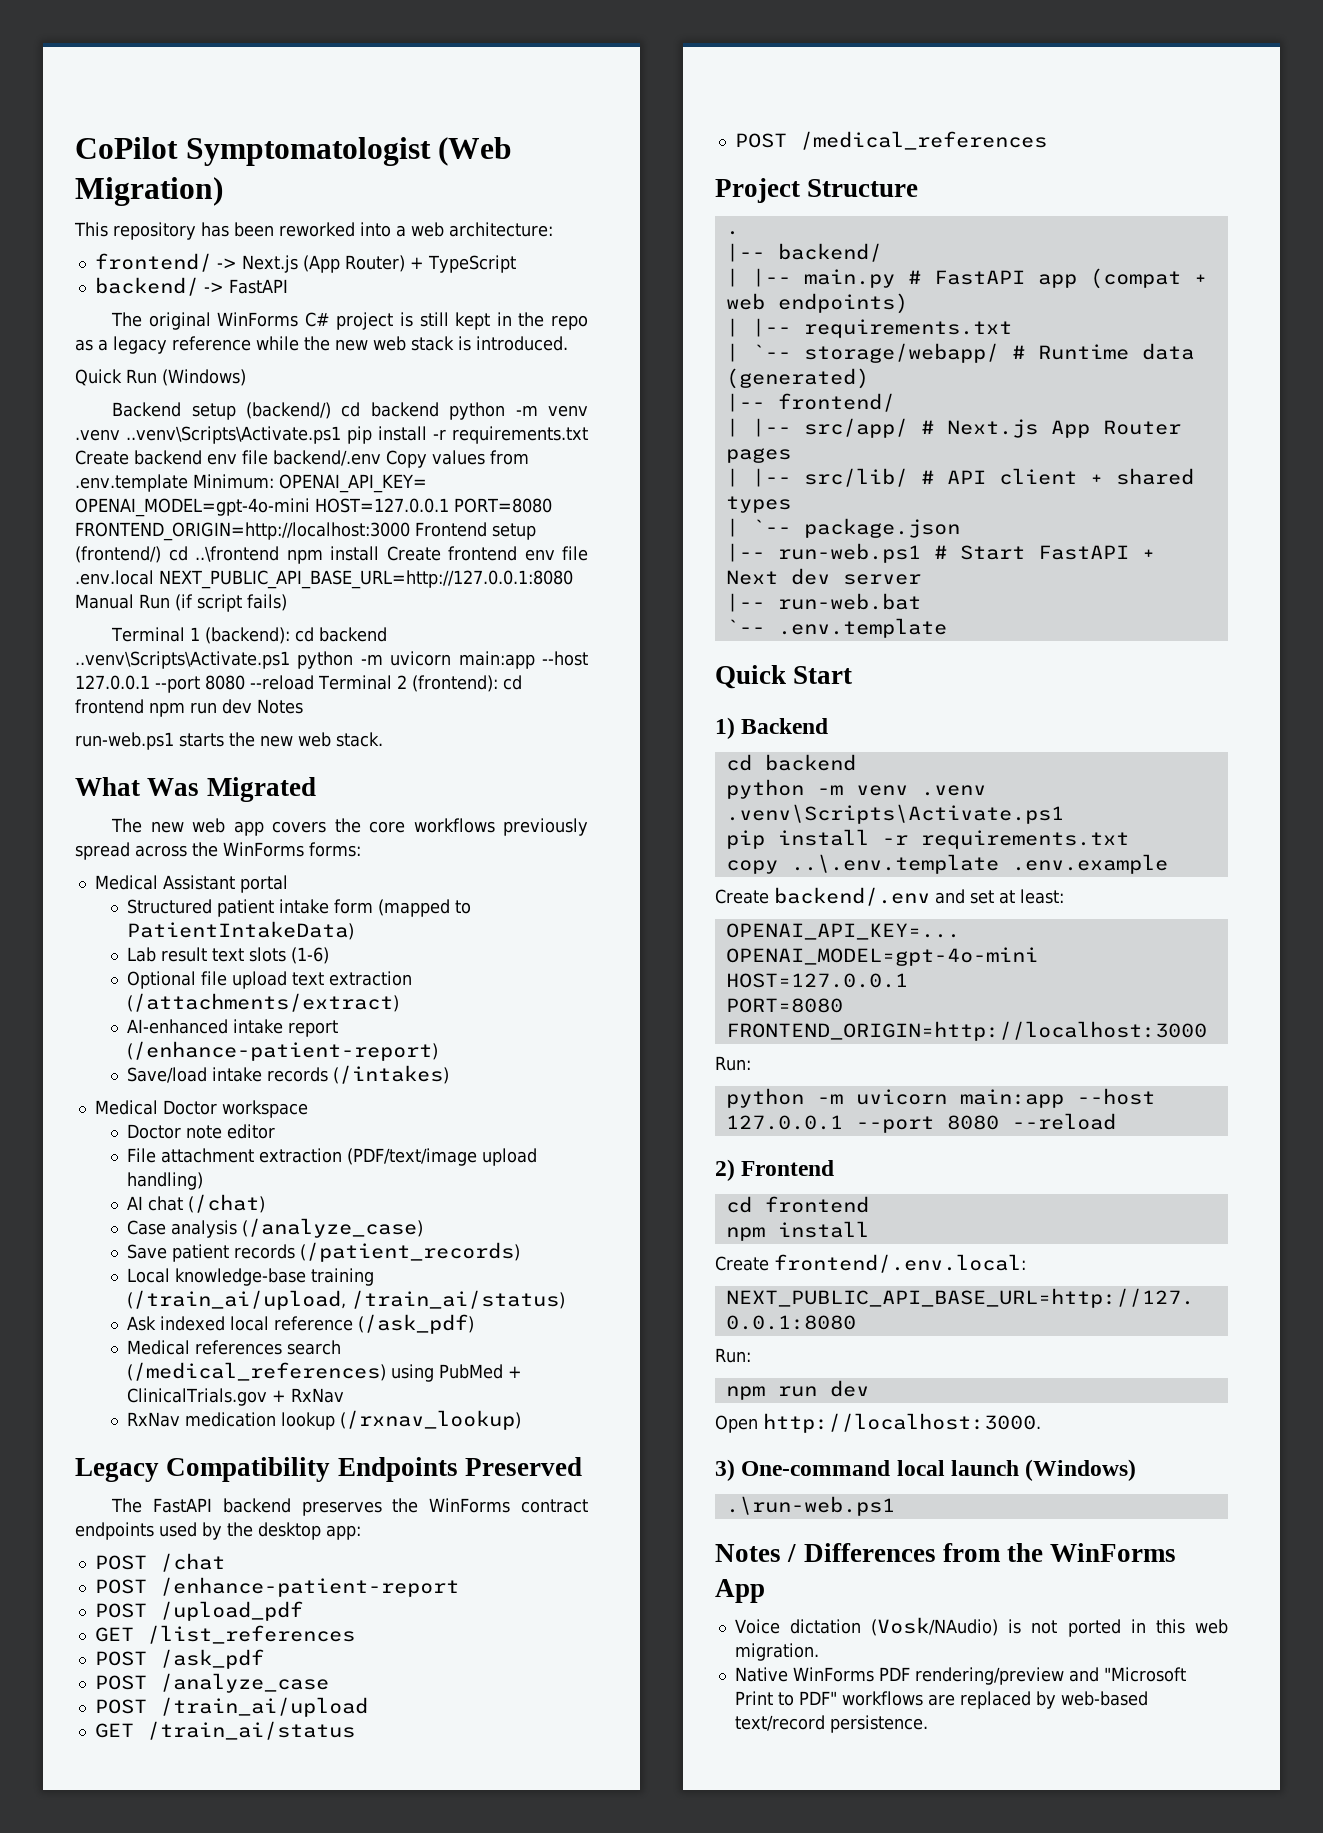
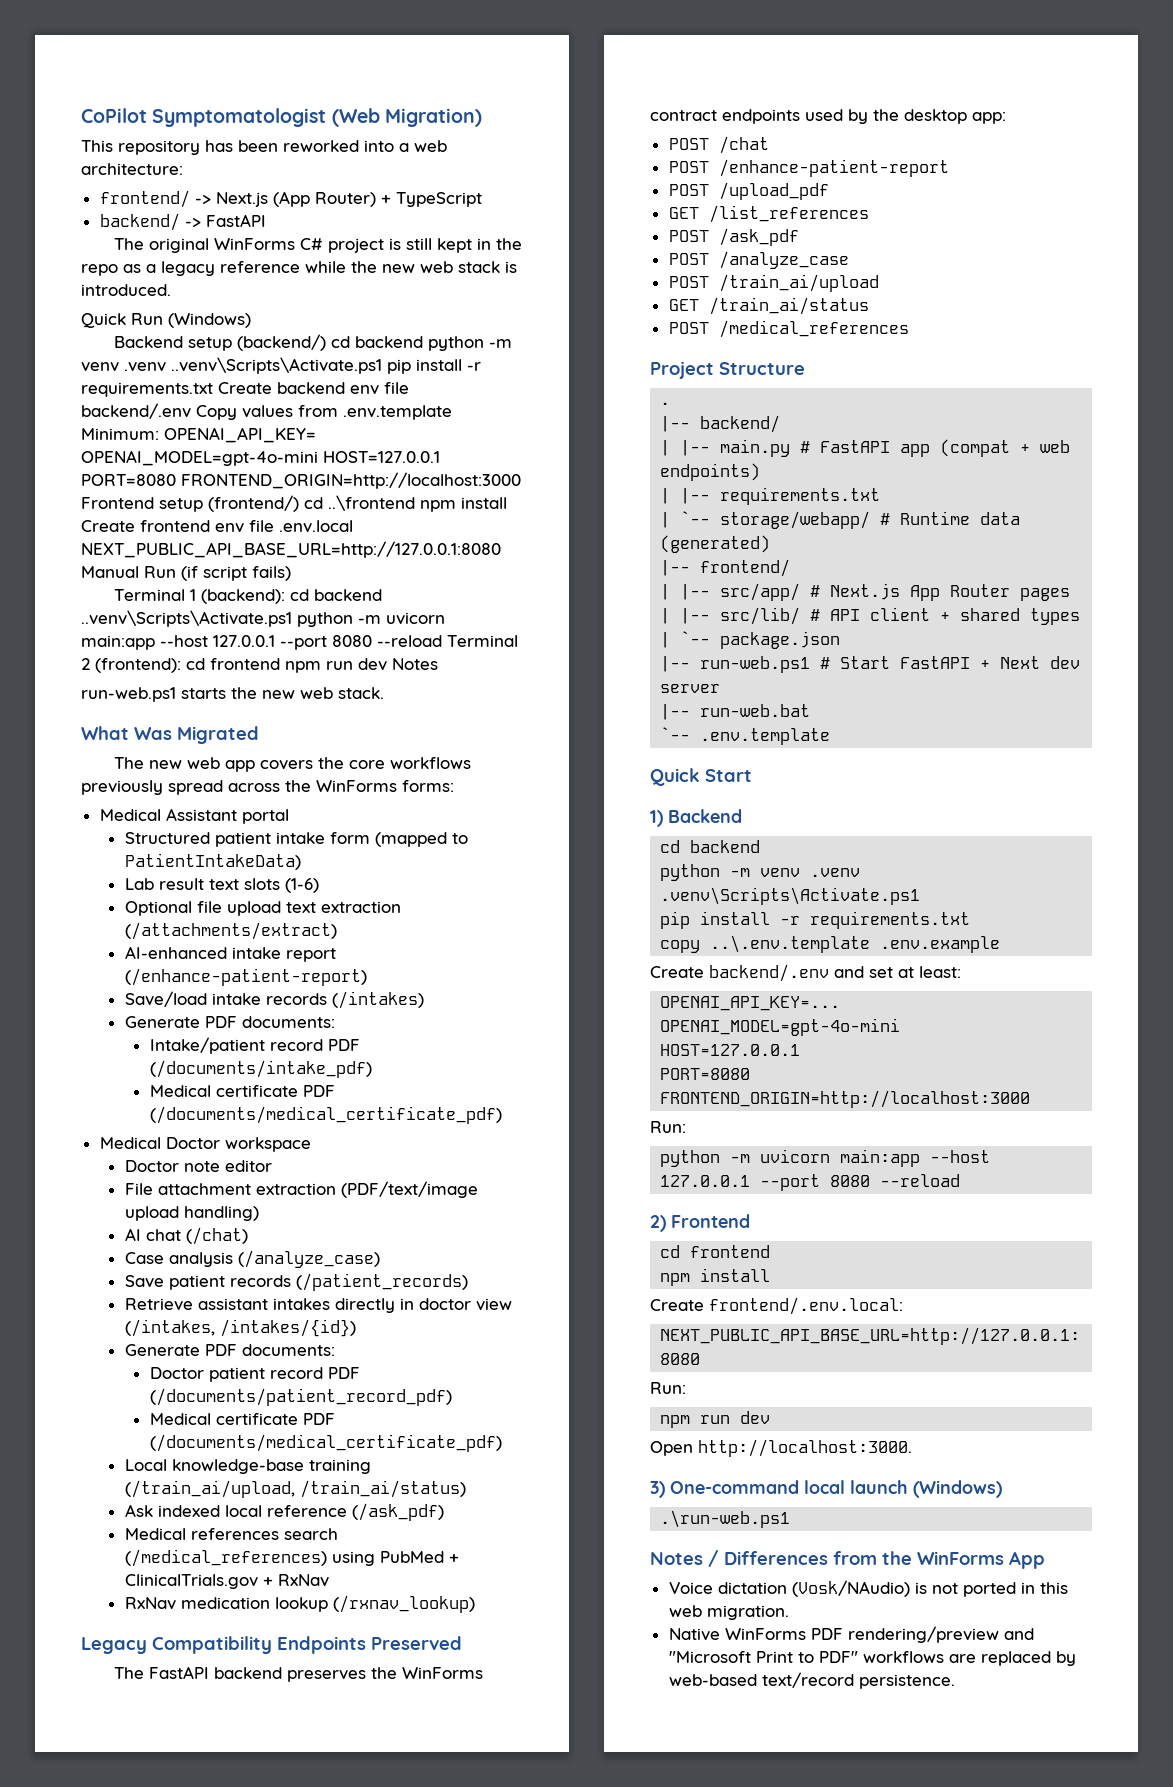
(449, 1074) none -> [124,1016,335,1028] [149,1037,360,1054] [149,1060,372,1078] [149,1085,335,1097] [149,1106,502,1124] // Generate PDF documents: // Intake/patient record PDF (/documents/intake_pdf) // Medical certificate PDF (/documents/medical_certificate_pdf)
(520, 1252) none -> [124,1298,512,1313] [124,1319,356,1337] [124,1344,335,1356] [149,1367,360,1382] [149,1388,452,1406] [149,1413,335,1425] [149,1434,502,1452] // Retrieve assistant intakes directly in doctor view (/intakes, /intakes/{id}) // Generate PDF documents: // Doctor patient record PDF (/documents/patient_record_pdf) // Medical certificate PDF (/documents/medical_certificate_pdf)

